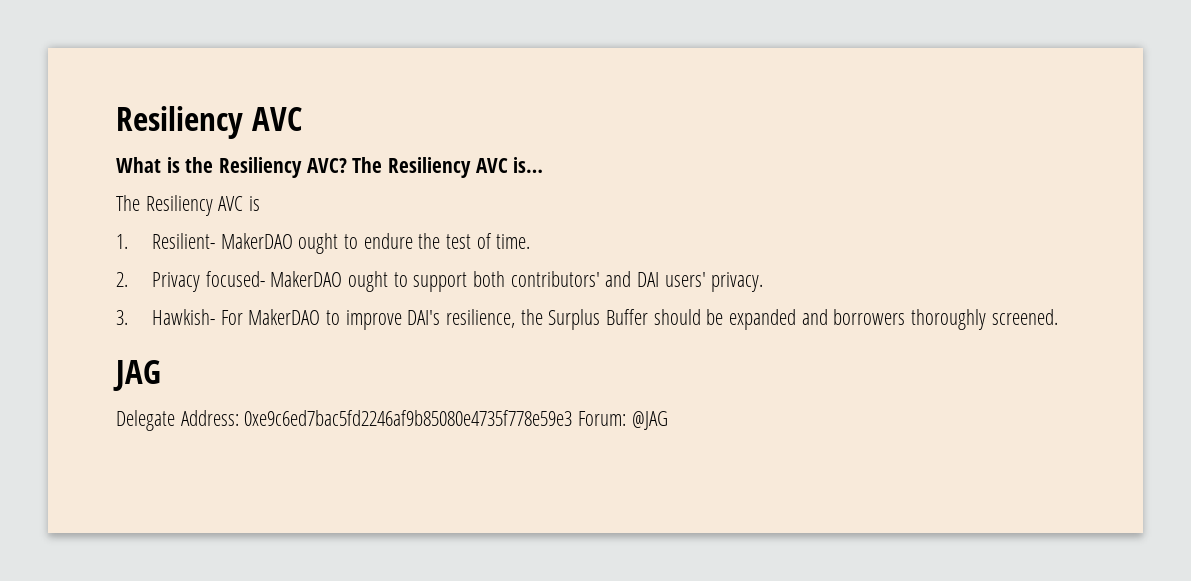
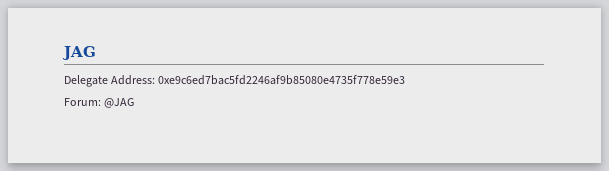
[116,106,302,139] [116,157,544,178] [116,195,260,216] [116,233,531,254] [116,271,764,292] [116,309,1058,330] Resiliency AVC // What is the Resiliency AVC? The Resiliency AVC is… // The Resiliency AVC is // 1. Resilient- MakerDAO ought to endure the test of time. // 2. Privacy focused- MakerDAO ought to support both contributors' and DAI users' privacy. // 3. Hawkish- For MakerDAO to improve DAI's resilience, the Surplus Buffer should be expanded and borrowers thoroughly screened. // -> (62, 53) none
(573, 418) none -> (406, 80) //

